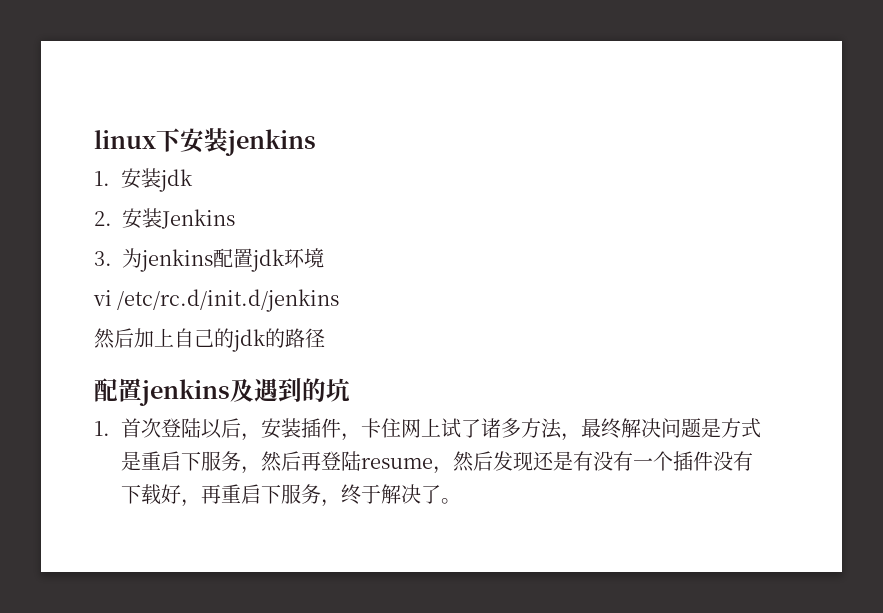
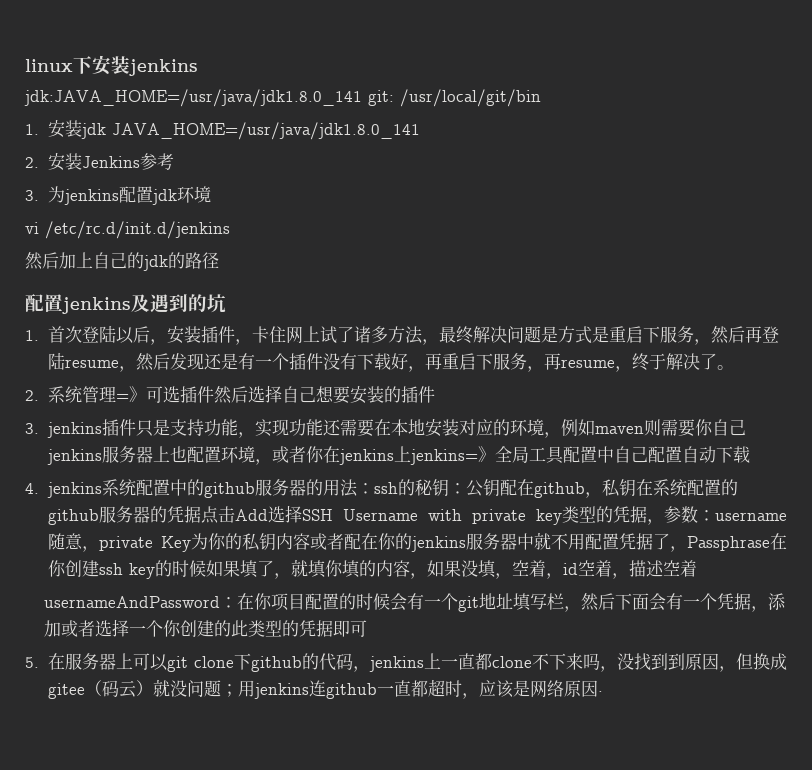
(316, 142) none -> [24,89,541,107] // jdk:JAVA_HOME=/usr/java/jdk1.8.0_141 git: /usr/local/git/bin
(193, 180) none -> [111,122,420,140] JAVA_HOME=/usr/java/jdk1.8.0_141
(235, 219) none -> [139,153,174,170] 参考
[592,451,633,471] 没有 -> (255, 361) none
(341, 503) none -> [543,353,632,372] 再resume，
(461, 501) none -> [25,385,435,404] [25,419,746,438] [46,446,750,465] [25,479,738,498] [47,505,787,525] [47,532,787,552] [47,559,697,579] [43,593,786,612] [43,619,367,637] [25,653,787,672] [47,679,603,699] // 2.系统管理=》可选插件然后选择自己想要安装的插件 // 3. jenkins插件只是支持功能，实现功能还需要在本地安装对应的环境，例如maven则需要你自己jenkins服务器上也配置环境，或者你在jenkins上jenkins=》全局工具配置中自己配置自动下载 // 4. jenkins系统配置中的github服务器的用法：ssh的秘钥：公钥配在github，私钥在系统配置的github服务器的凭据点击Add选择SSH Username with private key类型的凭据，参数：username随意，private Key为你的私钥内容或者配在你的jenkins服务器中就不用配置凭据了，Passphrase在你创建ssh key的时候如果填了，就填你填的内容，如果没填，空着，id空着，描述空着 // usernameAndPassword：在你项目配置的时候会有一个git地址填写栏，然后下面会有一个凭据，添加或者选择一个你创建的此类型的凭据即可 // 5.在服务器上可以git clone下github的代码，jenkins上一直都clone不下来吗，没找到到原因，但换成gitee（码云）就没问题；用jenkins连github一直都超时，应该是网络原因·

